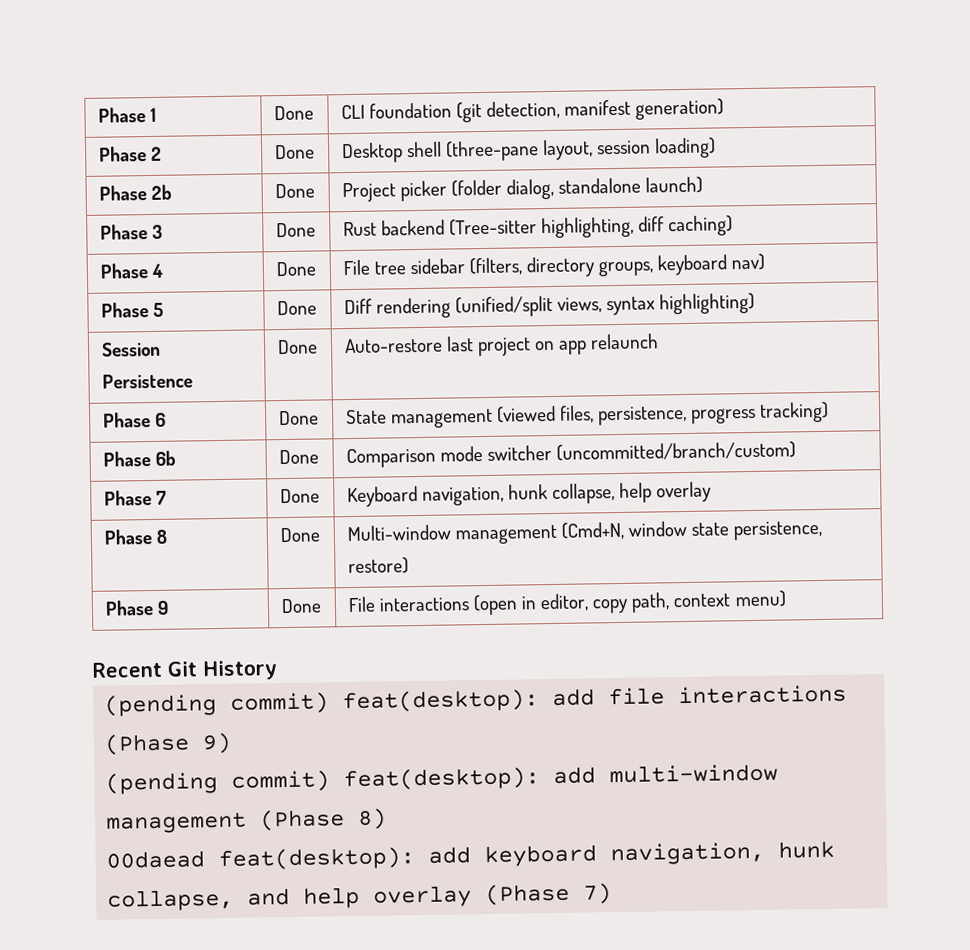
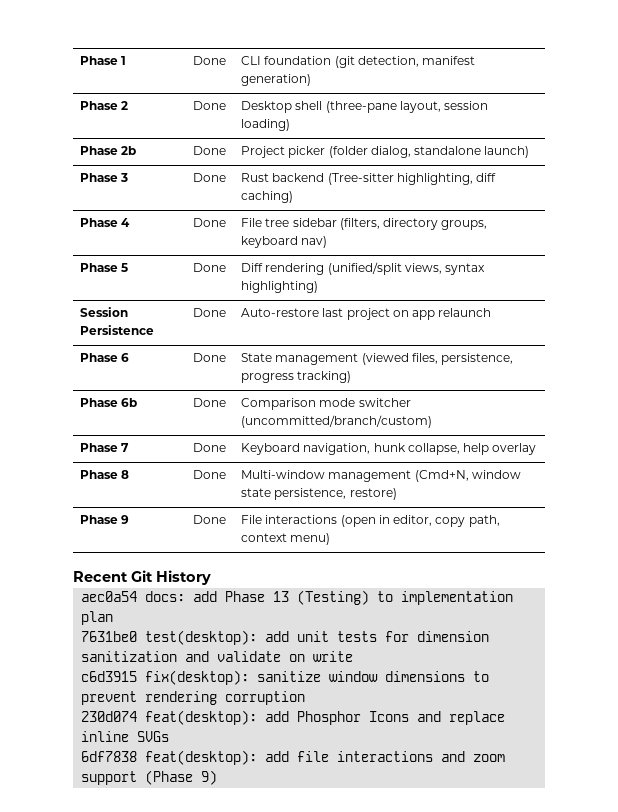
[104,692,330,717] (pending commit) -> [81,590,514,605] [81,611,114,625] [81,630,490,645] [81,651,354,662] [81,670,490,685] [81,691,306,705] [81,710,506,725] [81,731,170,742] [81,751,138,762] aec0a54 docs: add Phase 13 (Testing) to implementation plan // 7631be0 test(desktop): add unit tests for dimension sanitization and validate on write // c6d3915 fix(desktop): sanitize window dimensions to prevent rendering corruption // 230d074 feat(desktop): add Phosphor Icons and replace inline SVGs // 6df7838
(848, 694) none -> [441,751,506,762] [81,771,138,785] and zoom support
[105,763,779,795] [106,808,388,834] [106,840,836,872] [107,883,613,912] // (pending commit) feat(desktop): add multi-window management (Phase 8) // 00daead feat(desktop): add keyboard navigation, hunk collapse, and help overlay (Phase 7) -> (218, 777) none

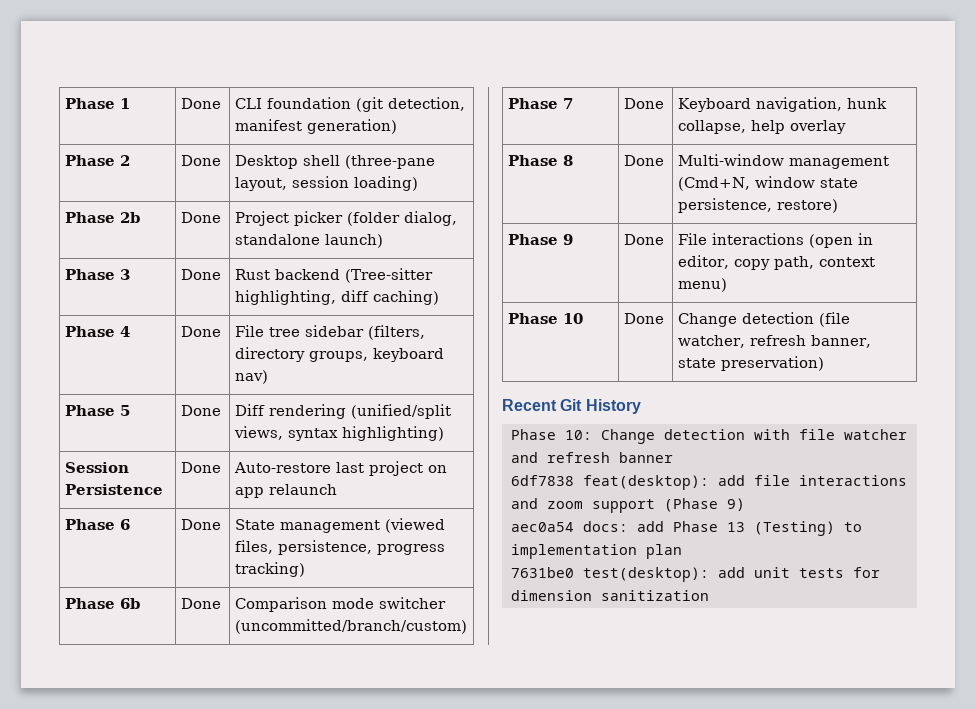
[73,570,211,585] // Recent Git History -> [508,313,584,324] [624,313,665,324] [678,312,851,327] [678,335,872,348] [678,356,825,371] [502,399,641,414] [510,429,907,444] [510,452,673,463] [510,475,907,490] [510,498,745,513] // Phase 10 | Done | Change detection (file watcher, refresh banner, state preservation) // Recent Git History // Phase 10: Change detection with file watcher and refresh banner // 6df7838 feat(desktop): add file interactions and zoom support (Phase 9)
[185,651,354,662] [81,670,490,685] [81,691,306,705] [81,710,506,725] [81,731,170,742] [81,750,506,765] [81,770,218,785] and validate on write // c6d3915 fix(desktop): sanitize window dimensions to prevent rendering corruption // 230d074 feat(desktop): add Phosphor Icons and replace inline SVGs // 6df7838 feat(desktop): add file interactions and zoom support (Phase 9) -> (709, 595) none

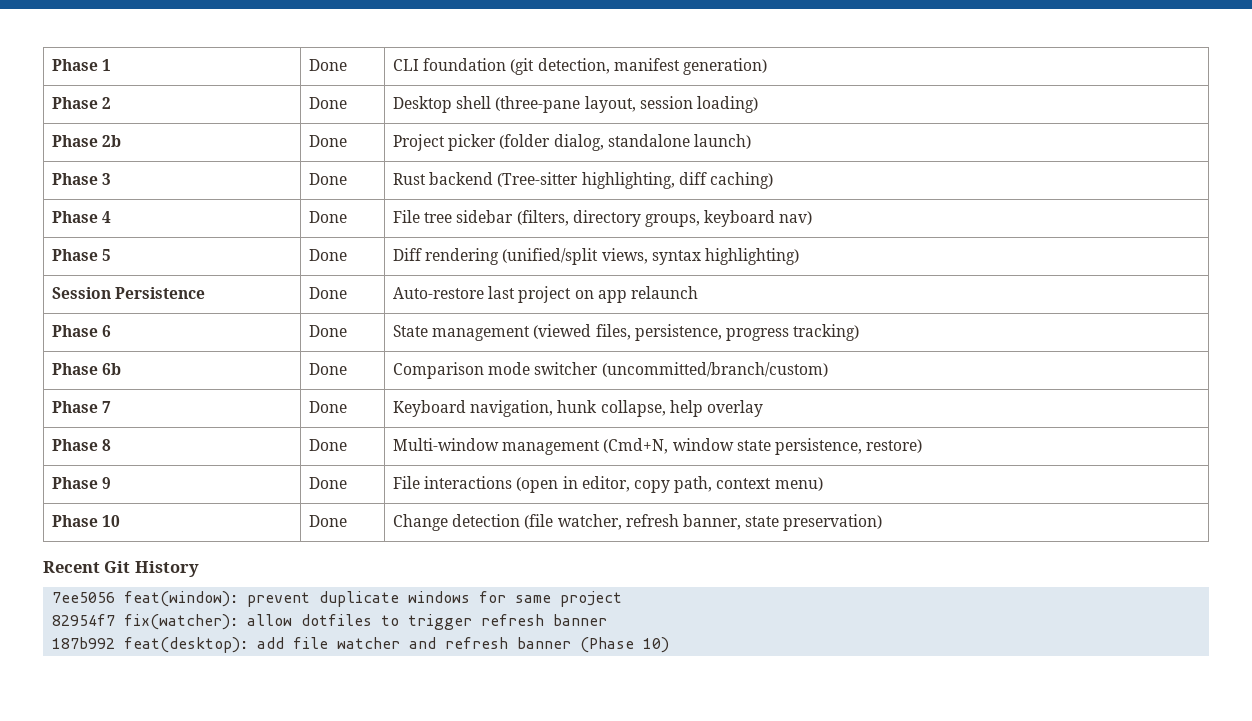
[510,429,790,444] Phase 10: Change detection with -> [52,591,623,607] [52,614,608,630] [52,637,285,653] 7ee5056 feat(window): prevent duplicate windows for same project // 82954f7 fix(watcher): allow dotfiles to trigger refresh banner // 187b992 feat(desktop): add
[510,475,907,490] [510,498,745,513] [510,521,862,536] [510,544,682,559] [510,567,880,582] [510,590,709,601] // 6df7838 feat(desktop): add file interactions and zoom support (Phase 9) // aec0a54 docs: add Phase 13 (Testing) to implementation plan // 7631be0 test(desktop): add unit tests for dimension sanitization -> [580,637,670,653] (Phase 10)

